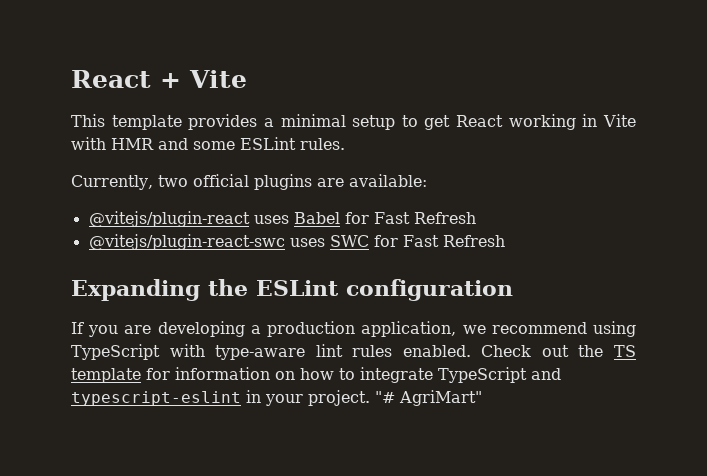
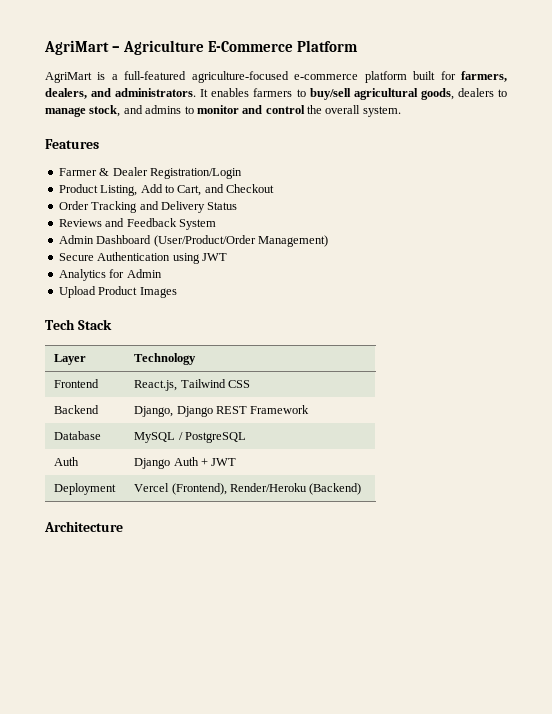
[71,70,247,88] [71,114,636,130] [71,137,345,150] [71,174,427,190] [88,211,476,227] [88,234,505,250] [71,279,513,301] [71,321,636,337] [71,344,636,360] [71,367,561,383] [71,390,482,406] React + Vite // This template provides a minimal setup to get React working in Vite with HMR and some ESLint rules. // Currently, two official plugins are available: // @vitejs/plugin-react uses Babel for Fast Refresh // @vitejs/plugin-react-swc uses SWC for Fast Refresh // Expanding the ESLint configuration // If you are developing a production application, we recommend using TypeScript with type-aware lint rules enabled. Check out the TS template for information on how to integrate TypeScript and typescript-eslint in your project. "# AgriMart" -> [44,40,359,55] [45,71,508,83] [45,88,507,100] [45,105,401,117] [45,139,99,149] [58,167,242,179] [58,184,274,196] [58,201,238,213] [58,218,216,230] [58,235,328,247] [58,252,227,264] [58,269,162,281] [58,286,177,298] [45,319,112,330] [54,354,87,365] [134,353,197,365] [54,379,100,388] [134,379,251,391] [54,405,100,414] [134,405,310,417] [54,431,102,440] [134,432,247,443] [54,457,80,466] [134,457,237,469] [54,483,117,495] [134,483,362,495] [44,521,123,532] AgriMart – Agriculture E-Commerce Platform // AgriMart is a full-featured agriculture-focused e-commerce platform built for farmers, dealers, and administrators. It enables farmers to buy/sell agricultural goods, dealers to manage stock, and admins to monitor and control the overall system. // Features // Farmer & Dealer Registration/Login // Product Listing, Add to Cart, and Checkout // Order Tracking and Delivery Status // Reviews and Feedback System // Admin Dashboard (User/Product/Order Management) // Secure Authentication using JWT // Analytics for Admin // Upload Product Images // Tech Stack // Layer | Technology // Frontend | React.js, Tailwind CSS // Backend | Django, Django REST Framework // Database | MySQL / PostgreSQL // Auth | Django Auth + JWT // Deployment | Vercel (Frontend), Render/Heroku (Backend) // Architecture

